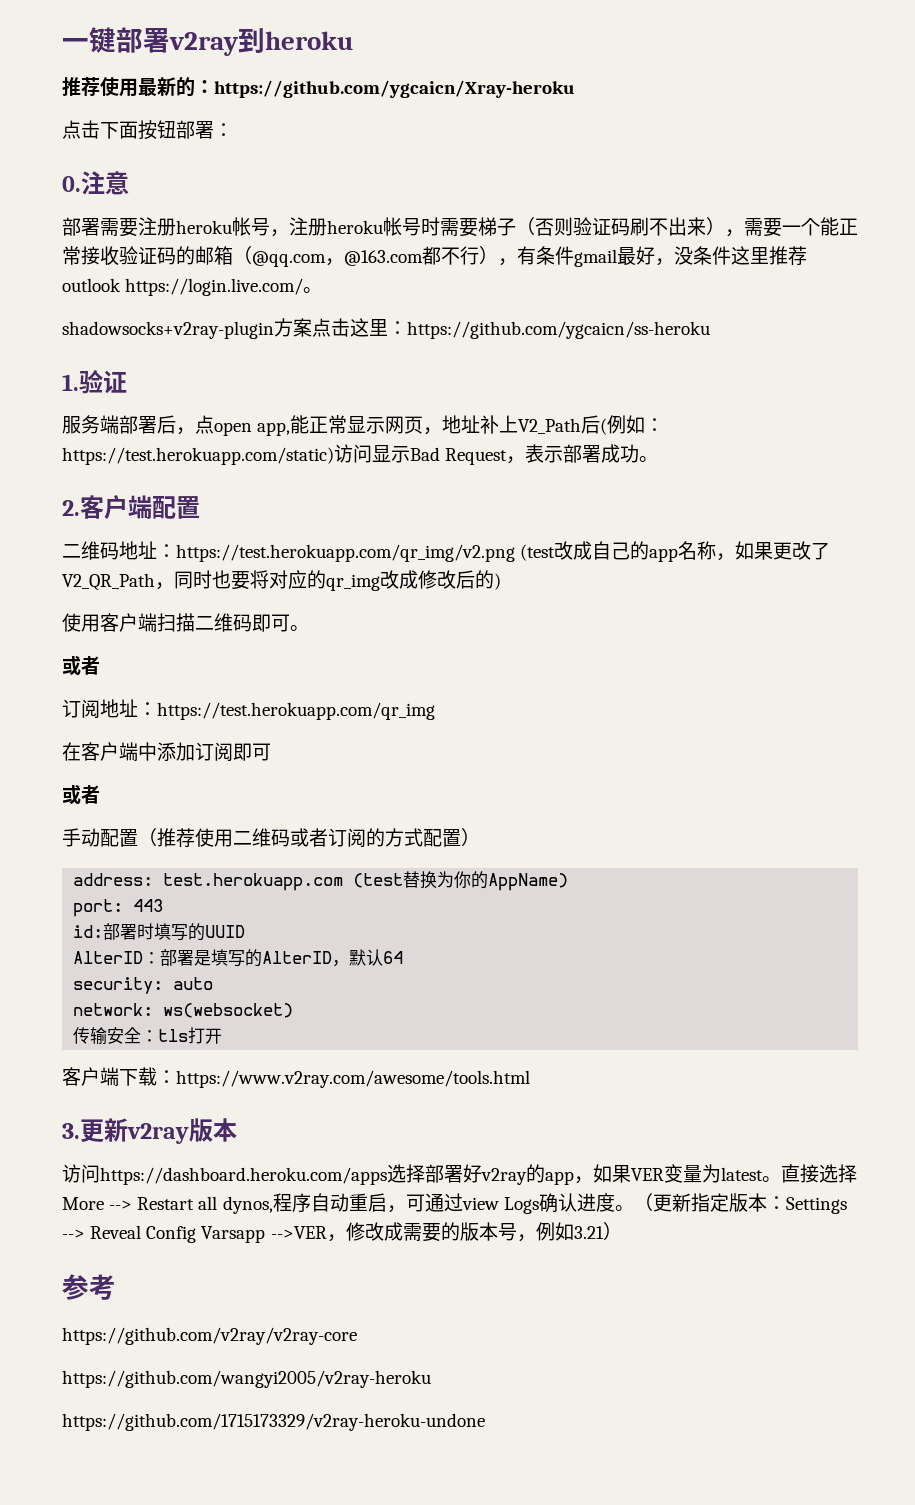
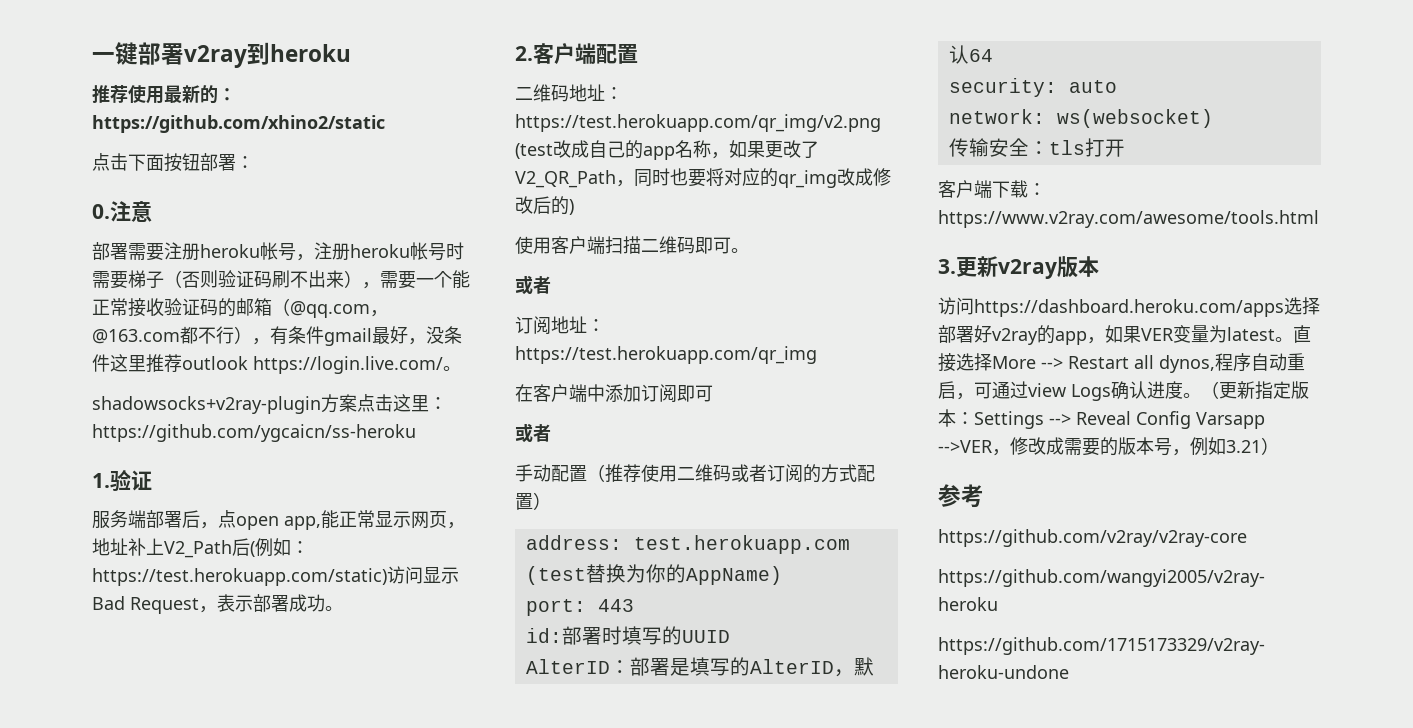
[214,80,575,98] https://github.com/ygcaicn/Xray-heroku -> [92,115,385,133] https://github.com/xhino2/static

